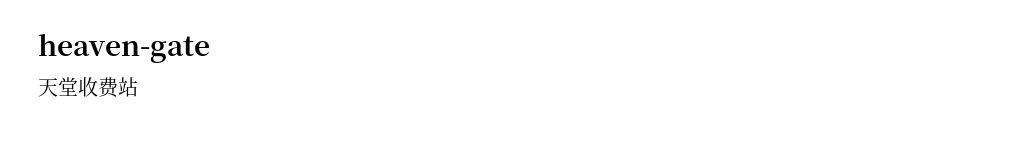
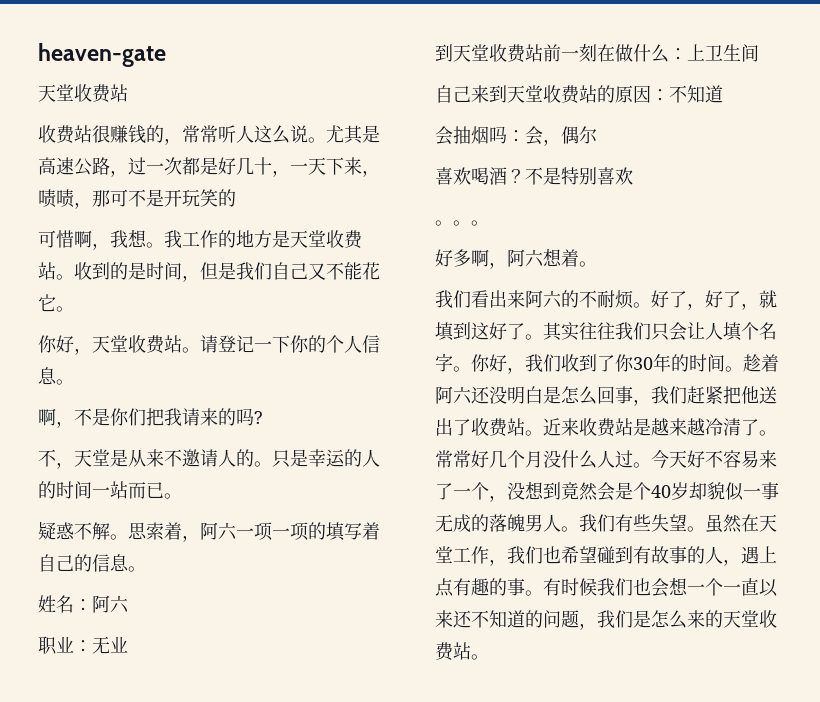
(138, 87) none -> [38,125,380,145] [38,157,380,177] [38,189,236,209] [38,229,363,250] [38,262,380,282] [38,294,74,312] [38,335,380,355] [38,367,74,385] [38,408,263,428] [38,449,380,469] [38,481,182,499] [38,521,380,542] [38,554,146,572] [38,595,129,613] [38,636,128,655] [435,43,759,63] [435,85,723,104] [435,126,597,146] [435,167,633,185] [435,220,489,226] [435,248,597,269] [435,290,777,310] [435,322,777,341] [435,353,779,374] [435,386,777,406] [435,418,777,437] [435,450,777,469] [435,481,779,502] [435,514,777,533] [435,546,777,566] [435,577,778,597] [435,610,777,630] [435,642,489,661] // 收费站很赚钱的，常常听人这么说。尤其是高速公路，过一次都是好几十，一天下来，啧啧，那可不是开玩笑的 // 可惜啊，我想。我工作的地方是天堂收费站。收到的是时间，但是我们自己又不能花它。 // 你好，天堂收费站。请登记一下你的个人信息。 // 啊，不是你们把我请来的吗? // 不，天堂是从来不邀请人的。只是幸运的人的时间一站而已。 // 疑惑不解。思索着，阿六一项一项的填写着自己的信息。 // 姓名：阿六 // 职业：无业 // 到天堂收费站前一刻在做什么：上卫生间 // 自己来到天堂收费站的原因：不知道 // 会抽烟吗：会，偶尔 // 喜欢喝酒？不是特别喜欢 // 。。。 // 好多啊，阿六想着。 // 我们看出来阿六的不耐烦。好了，好了，就填到这好了。其实往往我们只会让人填个名字。你好，我们收到了你30年的时间。趁着阿六还没明白是怎么回事，我们赶紧把他送出了收费站。近来收费站是越来越冷清了。常常好几个月没什么人过。今天好不容易来了一个，没想到竟然会是个40岁却貌似一事无成的落魄男人。我们有些失望。虽然在天堂工作，我们也希望碰到有故事的人，遇上点有趣的事。有时候我们也会想一个一直以来还不知道的问题，我们是怎么来的天堂收费站。

